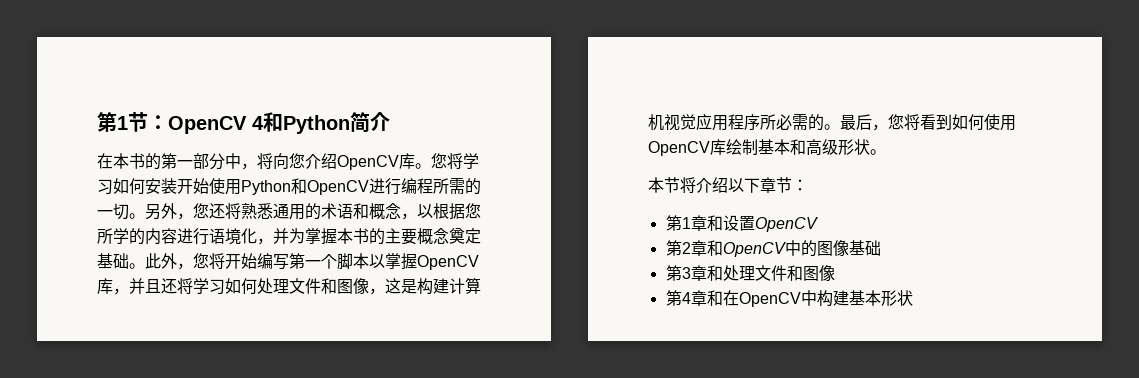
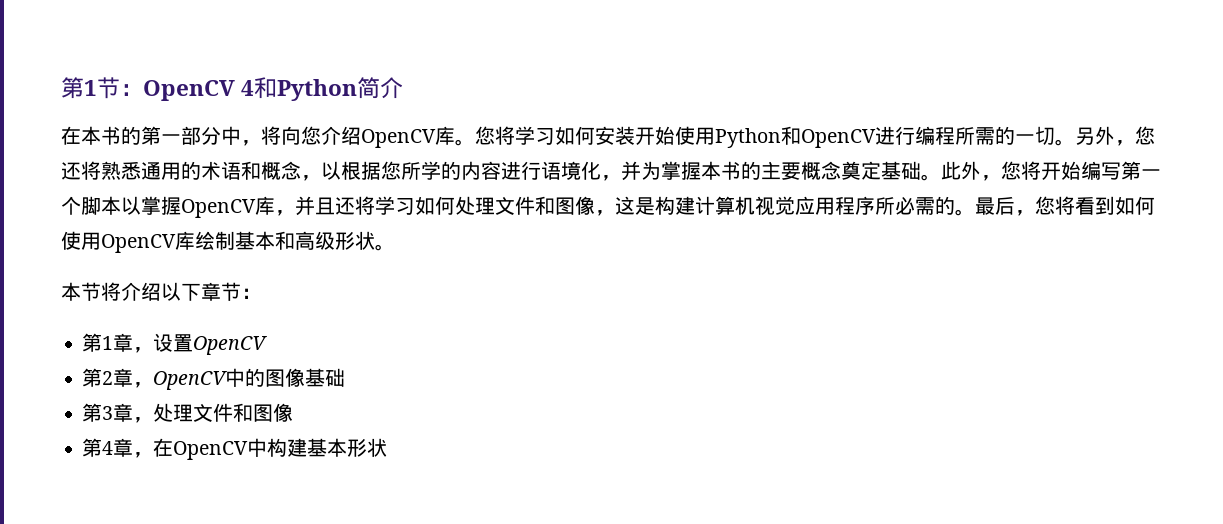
[706,215,723,231] 和 -> [133,347,154,353] ，
[706,240,723,256] 和 -> [133,382,154,388] ，
[706,265,723,281] 和 -> [133,417,154,423] ，
[706,290,723,306] 和 -> [133,452,154,458] ，

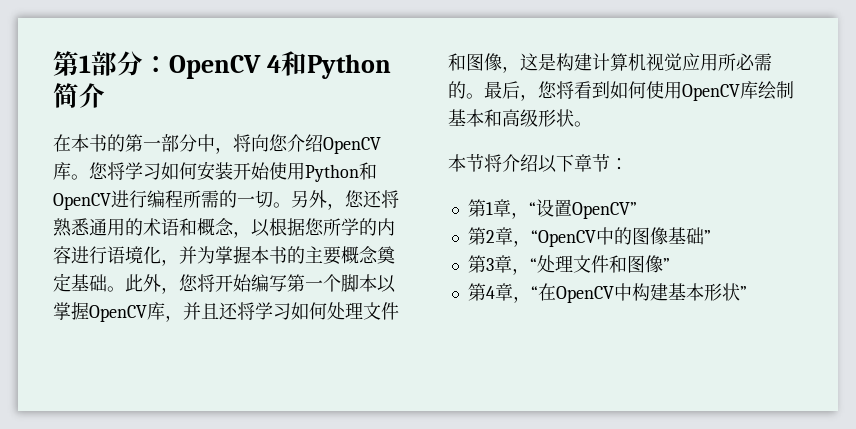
[61,77,120,99] 第1节 -> [53,51,143,76] 第1部分
[835,196,875,215] 程序 -> (718, 62) none
[153,333,268,355] 设置OpenCV -> [528,199,637,219] “设置OpenCV”
[153,371,228,390] OpenCV -> [530,230,596,247] “OpenCV
(346, 377) none -> [703,230,711,243] ”
[153,403,294,422] 处理文件和图像 -> [529,255,670,273] “处理文件和图像”
(154, 455) none -> [530,286,538,299] “
(388, 447) none -> [739,286,747,299] ”

